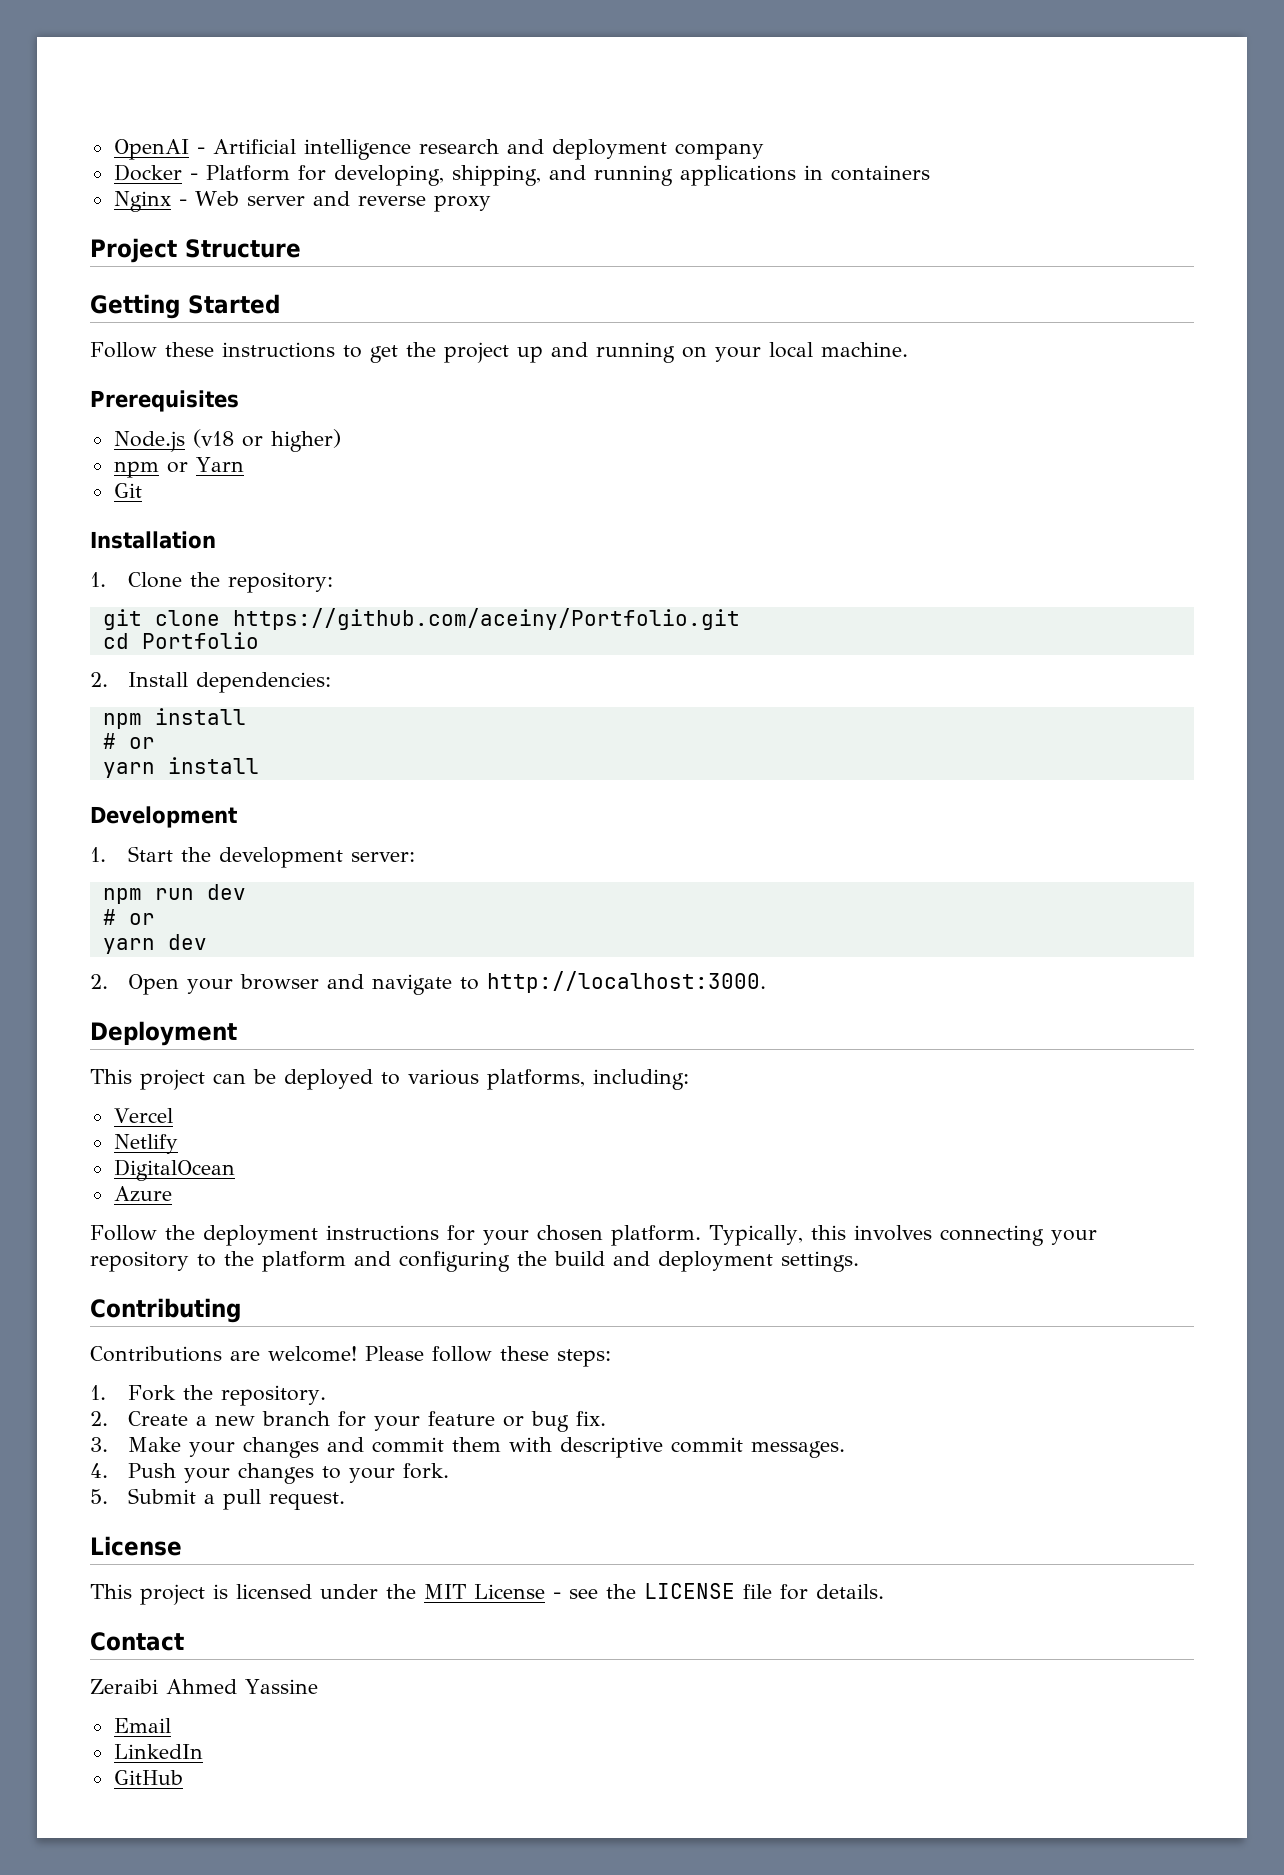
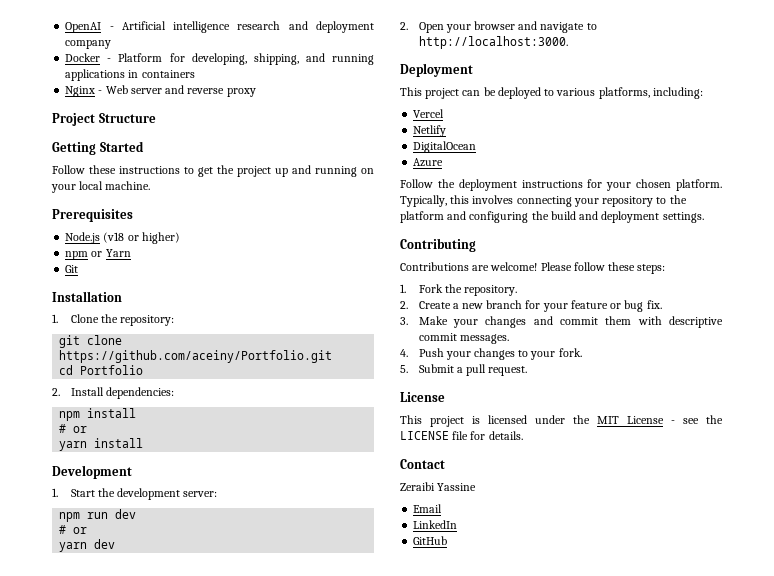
[166,1679,237,1694] Ahmed -> (435, 486) none

